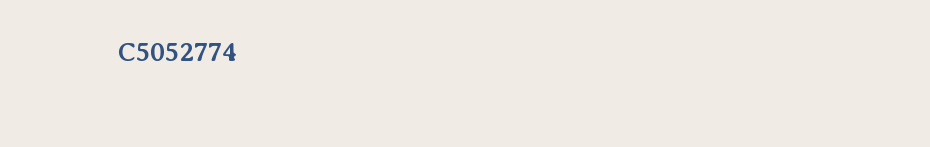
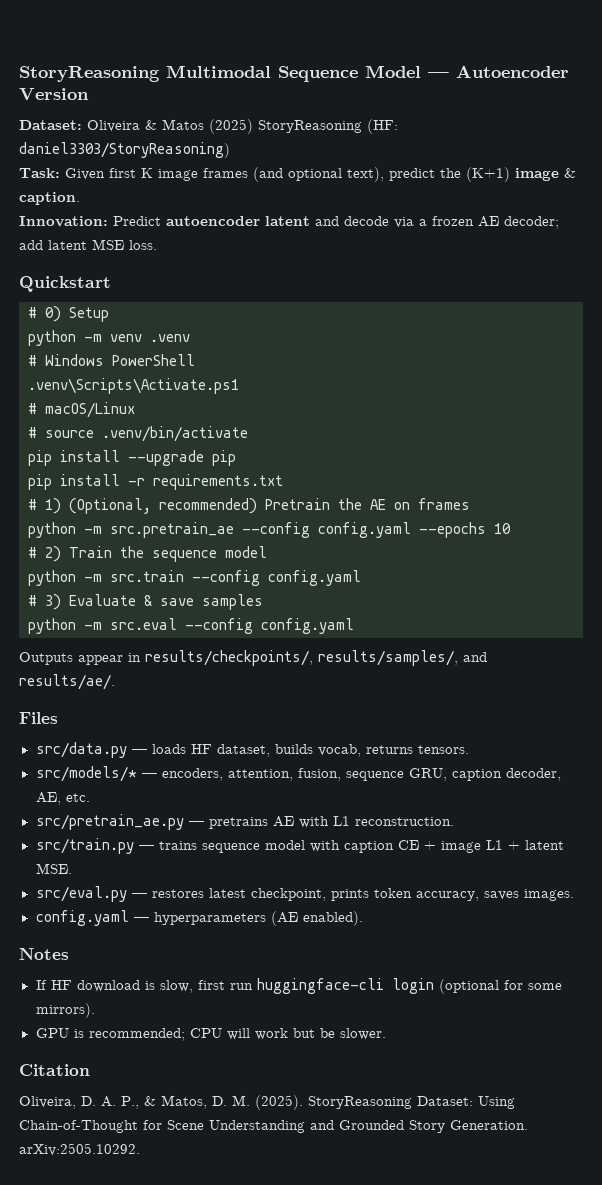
[118,43,238,61] C5052774 -> [19,65,569,82] [19,88,89,100] [19,119,398,134] [19,142,230,158] [19,167,576,182] [19,192,80,205] [19,216,559,229] [19,239,157,250] [19,276,111,292] [28,306,109,322] [28,330,190,346] [28,354,195,366] [28,378,239,394] [28,402,135,418] [28,426,248,442] [28,450,236,466] [28,474,283,490] [28,498,470,514] [28,522,511,538] [28,546,267,562] [28,570,361,586] [28,594,263,610] [28,618,354,634] [19,650,487,666] [19,674,115,690] [19,712,58,724] [35,742,469,758] [35,766,561,782] [35,792,90,805] [35,814,454,830] [35,838,564,854] [35,863,72,874] [35,886,574,902] [35,910,363,926] [19,948,69,960] [35,978,562,994] [35,1003,95,1018] [35,1028,386,1041] [19,1064,90,1076] [19,1095,515,1110] [19,1120,528,1133] [19,1143,140,1156] StoryReasoning Multimodal Sequence Model — Autoencoder Version // Dataset: Oliveira & Matos (2025) StoryReasoning (HF: daniel3303/StoryReasoning) // Task: Given first K image frames (and optional text), predict the (K+1) image & caption. // Innovation: Predict autoencoder latent and decode via a frozen AE decoder; add latent MSE loss. // Quickstart // # 0) Setup // python -m venv .venv // # Windows PowerShell // .venv\Scripts\Activate.ps1 // # macOS/Linux // # source .venv/bin/activate // pip install --upgrade pip // pip install -r requirements.txt // # 1) (Optional, recommended) Pretrain the AE on frames // python -m src.pretrain_ae --config config.yaml --epochs 10 // # 2) Train the sequence model // python -m src.train --config config.yaml // # 3) Evaluate & save samples // python -m src.eval --config config.yaml // Outputs appear in results/checkpoints/, results/samples/, and results/ae/. // Files // src/data.py — loads HF dataset, builds vocab, returns tensors. // src/models/* — encoders, attention, fusion, sequence GRU, caption decoder, AE, etc. // src/pretrain_ae.py — pretrains AE with L1 reconstruction. // src/train.py — trains sequence model with caption CE + image L1 + latent MSE. // src/eval.py — restores latest checkpoint, prints token accuracy, saves images. // config.yaml — hyperparameters (AE enabled). // Notes // If HF download is slow, first run huggingface-cli login (optional for some mirrors). // GPU is recommended; CPU will work but be slower. // Citation // Oliveira, D. A. P., & Matos, D. M. (2025). StoryReasoning Dataset: Using Chain-of-Thought for Scene Understanding and Grounded Story Generation. arXiv:2505.10292.

